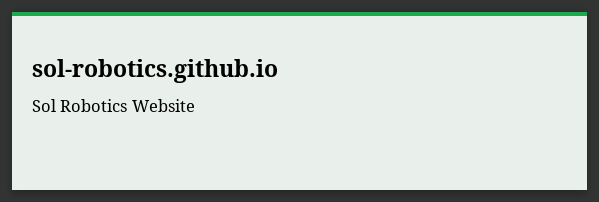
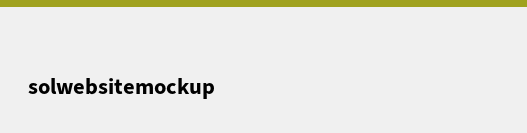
[32,59,278,83] [32,99,195,112] sol-robotics.github.io // Sol Robotics Website -> [28,78,215,99] solwebsitemockup

